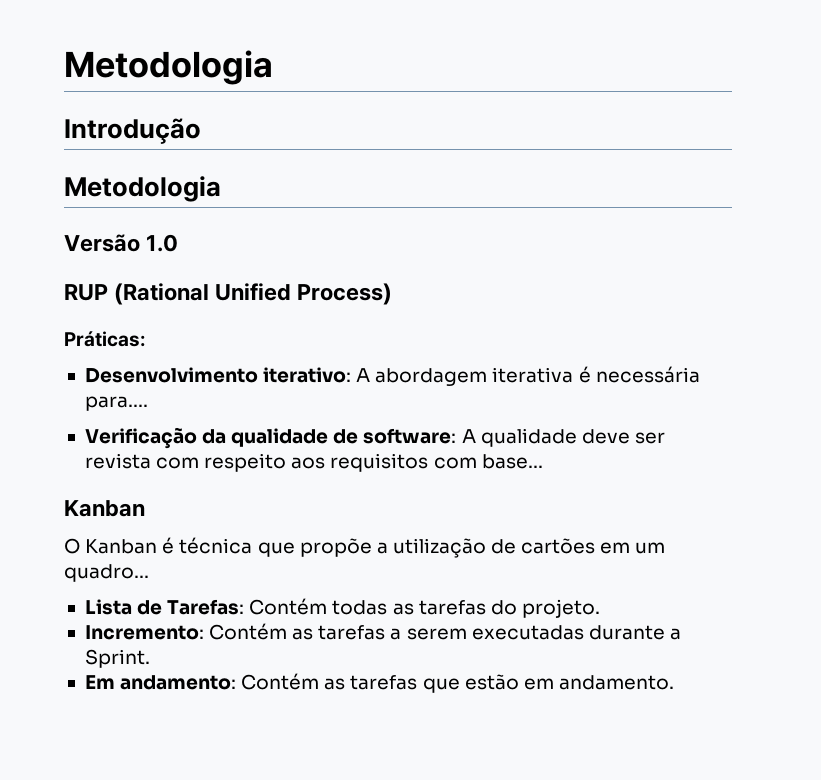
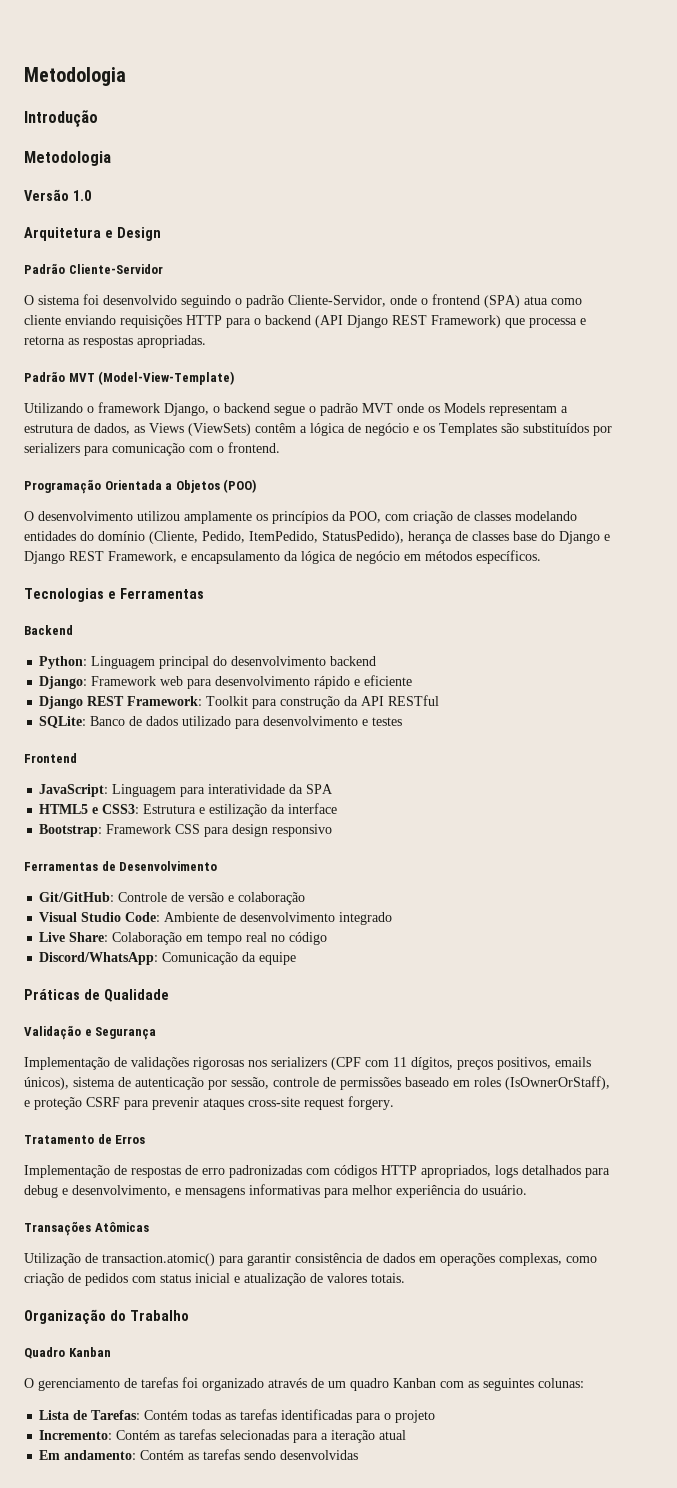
[64,283,393,305] [64,331,146,347] [84,366,700,386] [84,396,148,411] [84,427,665,449] [84,453,543,472] [64,500,145,517] [64,537,666,558] [64,564,149,582] RUP (Rational Unified Process) // Práticas: // Desenvolvimento iterativo: A abordagem iterativa é necessária para.... // Verificação da qualidade de software: A qualidade deve ser revista com respeito aos requisitos com base... // Kanban // O Kanban é técnica que propõe a utilização de cartões em um quadro... -> [24,227,161,241] [24,263,163,274] [24,294,582,308] [24,315,586,328] [24,335,206,348] [24,371,235,385] [24,402,568,416] [24,423,612,436] [24,442,280,456] [24,479,257,494] [24,511,577,524] [24,531,610,544] [24,550,541,564] [24,588,204,602] [24,625,73,635] [39,656,377,669] [39,675,413,689] [39,695,440,709] [39,716,403,729] [24,753,77,763] [39,784,334,797] [39,803,338,817] [39,824,333,837] [24,861,218,871] [39,892,306,905] [39,912,393,925] [39,932,328,945] [39,952,297,965] [24,989,169,1002] [24,1025,157,1040] [24,1057,591,1070] [24,1076,610,1090] [24,1096,394,1110] [24,1134,146,1144] [24,1165,610,1178] [24,1184,527,1198] [24,1221,149,1236] [24,1253,597,1266] [24,1273,405,1286] [24,1309,189,1324] [24,1347,111,1359] [24,1377,584,1391] Arquitetura e Design // Padrão Cliente-Servidor // O sistema foi desenvolvido seguindo o padrão Cliente-Servidor, onde o frontend (SPA) atua como cliente enviando requisições HTTP para o backend (API Django REST Framework) que processa e retorna as respostas apropriadas. // Padrão MVT (Model-View-Template) // Utilizando o framework Django, o backend segue o padrão MVT onde os Models representam a estrutura de dados, as Views (ViewSets) contêm a lógica de negócio e os Templates são substituídos por serializers para comunicação com o frontend. // Programação Orientada a Objetos (POO) // O desenvolvimento utilizou amplamente os princípios da POO, com criação de classes modelando entidades do domínio (Cliente, Pedido, ItemPedido, StatusPedido), herança de classes base do Django e Django REST Framework, e encapsulamento da lógica de negócio em métodos específicos. // Tecnologias e Ferramentas // Backend // Python: Linguagem principal do desenvolvimento backend // Django: Framework web para desenvolvimento rápido e eficiente // Django REST Framework: Toolkit para construção da API RESTful // SQLite: Banco de dados utilizado para desenvolvimento e testes // Frontend // JavaScript: Linguagem para interatividade da SPA // HTML5 e CSS3: Estrutura e estilização da interface // Bootstrap: Framework CSS para design responsivo // Ferramentas de Desenvolvimento // Git/GitHub: Controle de versão e colaboração // Visual Studio Code: Ambiente de desenvolvimento integrado // Live Share: Colaboração em tempo real no código // Discord/WhatsApp: Comunicação da equipe // Práticas de Qualidade // Validação e Segurança // Implementação de validações rigorosas nos serializers (CPF com 11 dígitos, preços positivos, emails únicos), sistema de autenticação por sessão, controle de permissões baseado em roles (IsOwnerOrStaff), e proteção CSRF para prevenir ataques cross-site request forgery. // Tratamento de Erros // Implementação de respostas de erro padronizadas com códigos HTTP apropriados, logs detalhados para debug e desenvolvimento, e mensagens informativas para melhor experiência do usuário. // Transações Atômicas // Utilização de transaction.atomic() para garantir consistência de dados em operações complexas, como criação de pedidos com status inicial e atualização de valores totais. // Organização do Trabalho // Quadro Kanban // O gerenciamento de tarefas foi organizado através de um quadro Kanban com as seguintes colunas:
[490,599,600,618] do projeto. -> [281,1409,436,1423] identificadas para o projeto
[390,625,681,640] [84,649,150,668] a serem executadas durante a Sprint. -> [220,1430,407,1443] selecionadas para a iteração atual
[422,674,674,693] que estão em andamento. -> [244,1450,359,1460] sendo desenvolvidas

